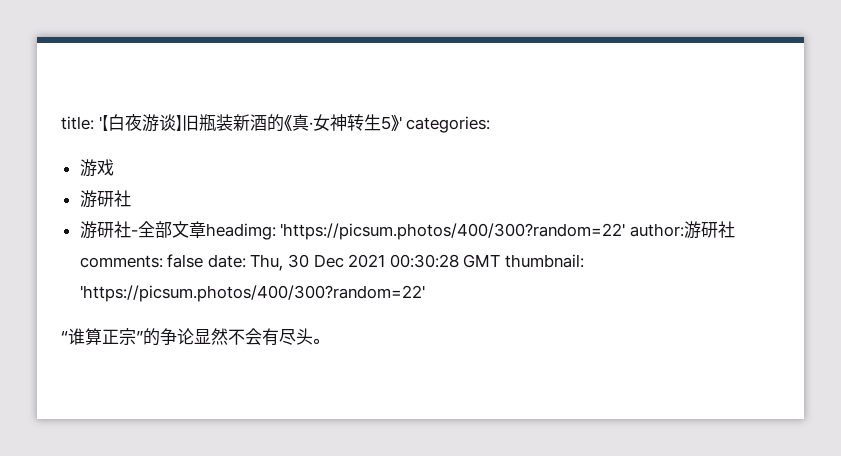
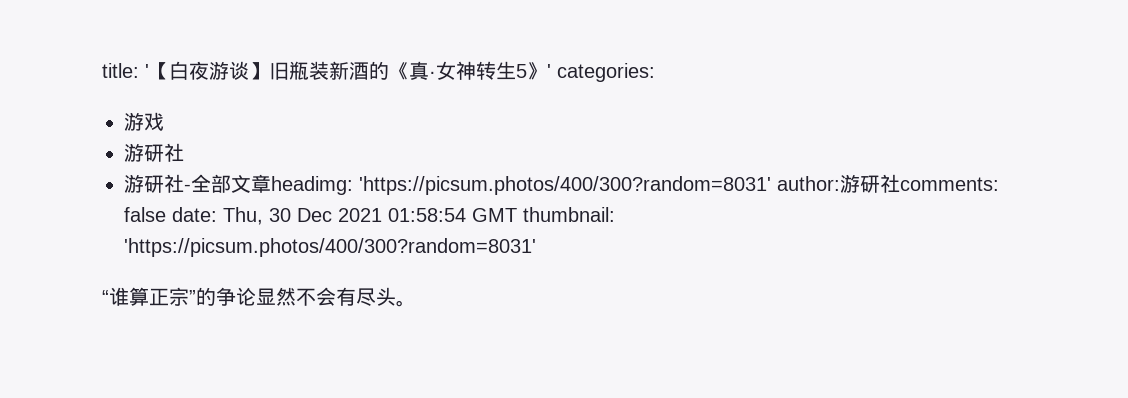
[280,223,626,240] 'https://picsum.photos/400/300?random=22' -> [359,176,771,195] 'https://picsum.photos/400/300?random=8031'
[389,254,459,268] 00:30:28 -> [388,208,466,222] 01:58:54
[79,285,425,302] 'https://picsum.photos/400/300?random=22' -> [124,238,536,257] 'https://picsum.photos/400/300?random=8031'

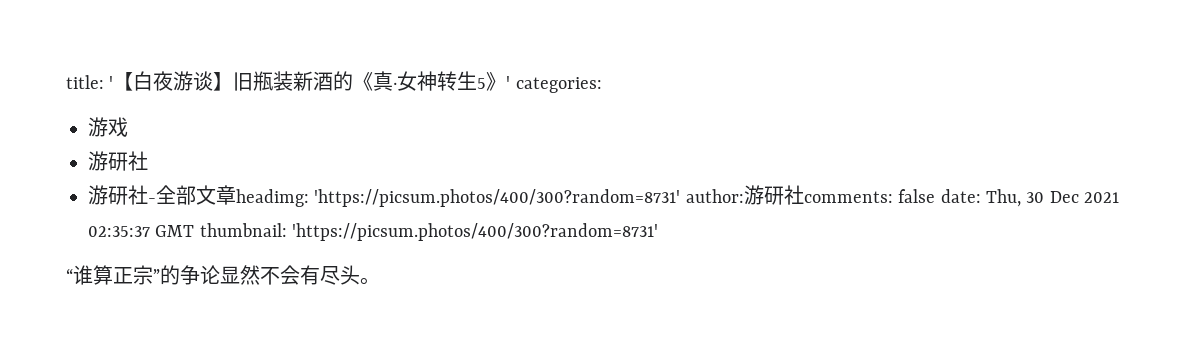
[359,176,771,195] 'https://picsum.photos/400/300?random=8031' -> [314,189,681,207] 'https://picsum.photos/400/300?random=8731'
[388,208,466,222] 01:58:54 -> [88,226,150,237] 02:35:37
[124,238,536,257] 'https://picsum.photos/400/300?random=8031' -> [292,223,659,241] 'https://picsum.photos/400/300?random=8731'

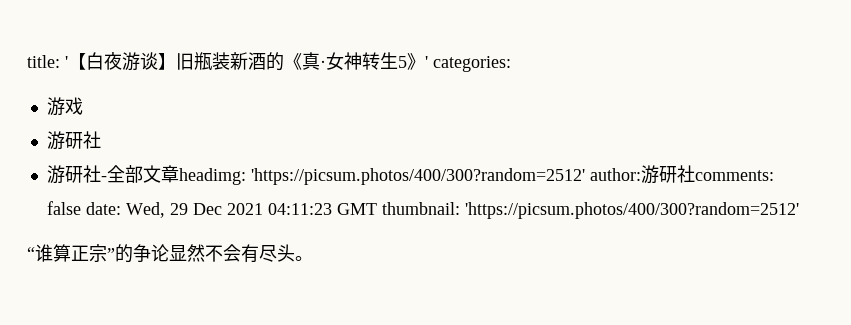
[314,189,681,207] 'https://picsum.photos/400/300?random=8731' -> [250,168,585,185] 'https://picsum.photos/400/300?random=2512'
[985,189,1045,207] Thu, 30 -> [125,202,188,218] Wed, 29
[88,226,150,237] 02:35:37 -> [267,203,332,215] 04:11:23
[292,223,659,241] 'https://picsum.photos/400/300?random=8731' -> [464,202,799,219] 'https://picsum.photos/400/300?random=2512'

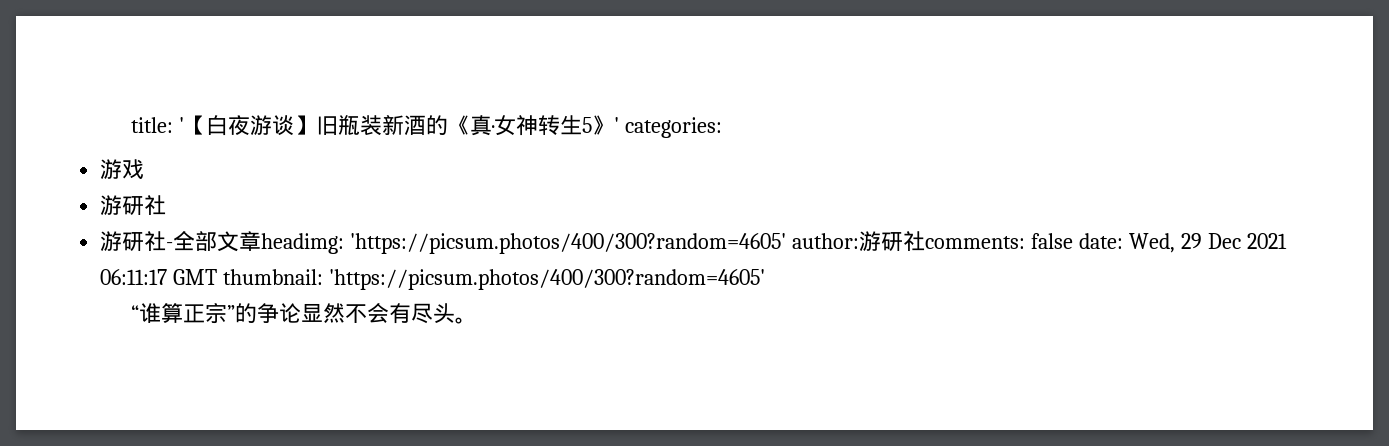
[250,168,585,185] 'https://picsum.photos/400/300?random=2512' -> [350,233,787,254] 'https://picsum.photos/400/300?random=4605'
[267,203,332,215] 04:11:23 -> [100,269,168,285] 06:11:17
[464,202,799,219] 'https://picsum.photos/400/300?random=2512' -> [329,269,766,290] 'https://picsum.photos/400/300?random=4605'

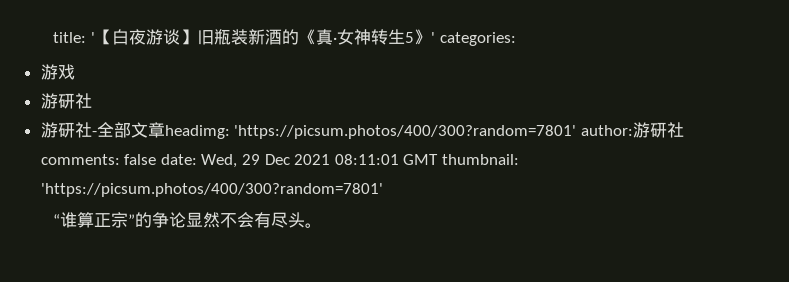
[350,233,787,254] 'https://picsum.photos/400/300?random=4605' -> [234,125,577,139] 'https://picsum.photos/400/300?random=7801'
[100,269,168,285] 06:11:17 -> [334,154,399,165] 08:11:01
[329,269,766,290] 'https://picsum.photos/400/300?random=4605' -> [40,183,383,197] 'https://picsum.photos/400/300?random=7801'

